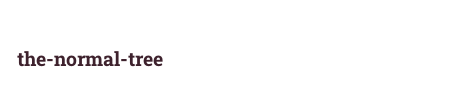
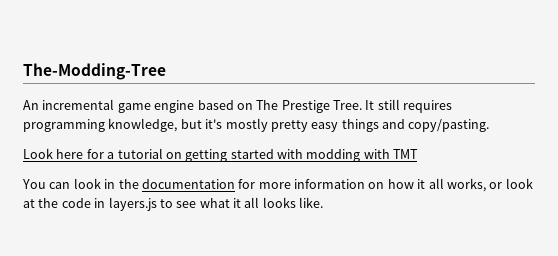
[17,51,163,67] the-normal-tree -> [23,63,166,80] [23,99,453,113] [23,118,490,132] [23,148,419,162] [22,178,533,192] [23,197,324,211] The-Modding-Tree // An incremental game engine based on The Prestige Tree. It still requires programming knowledge, but it's mostly pretty easy things and copy/pasting. // Look here for a tutorial on getting started with modding with TMT // You can look in the documentation for more information on how it all works, or look at the code in layers.js to see what it all looks like.

